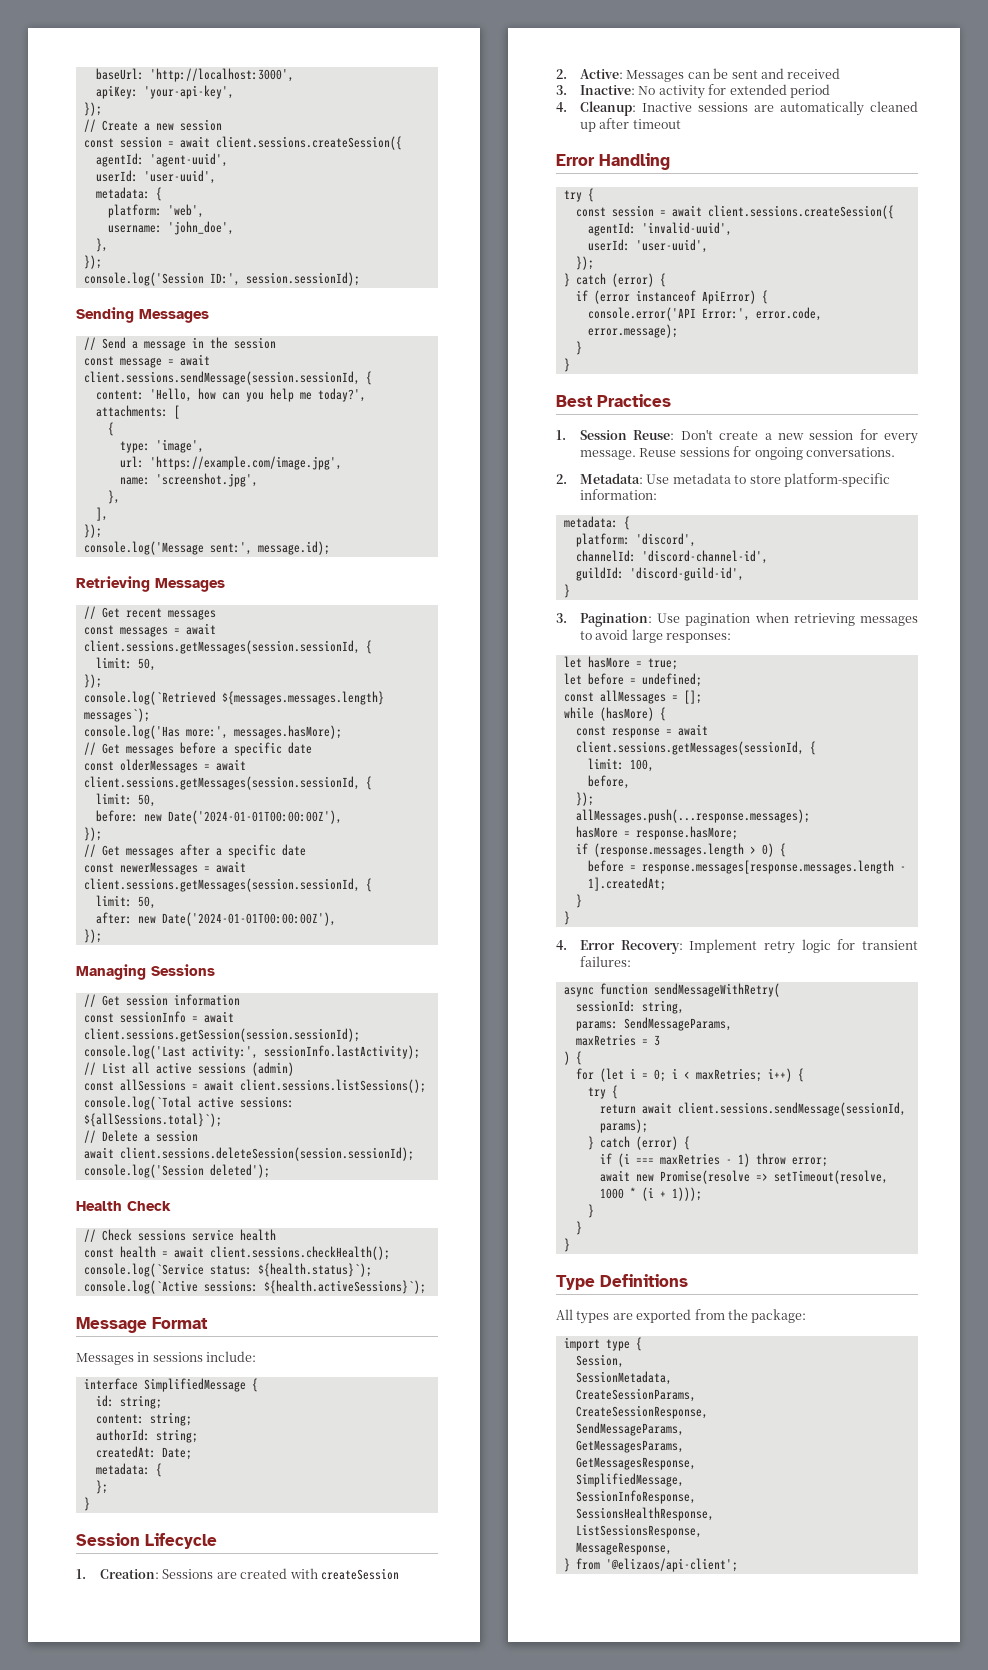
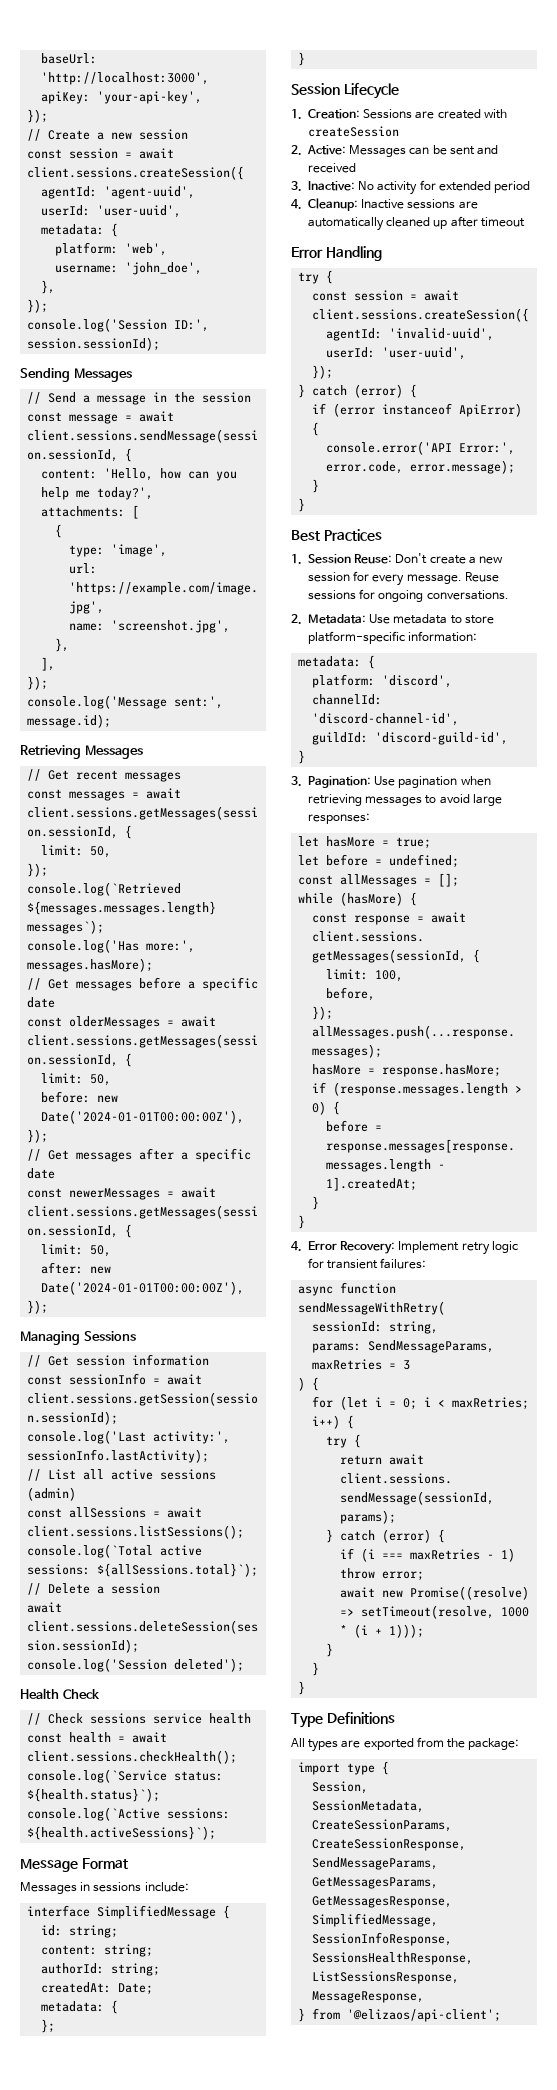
[659,1170,750,1184] Promise(resolve -> [410,1586,530,1600] Promise((resolve)

